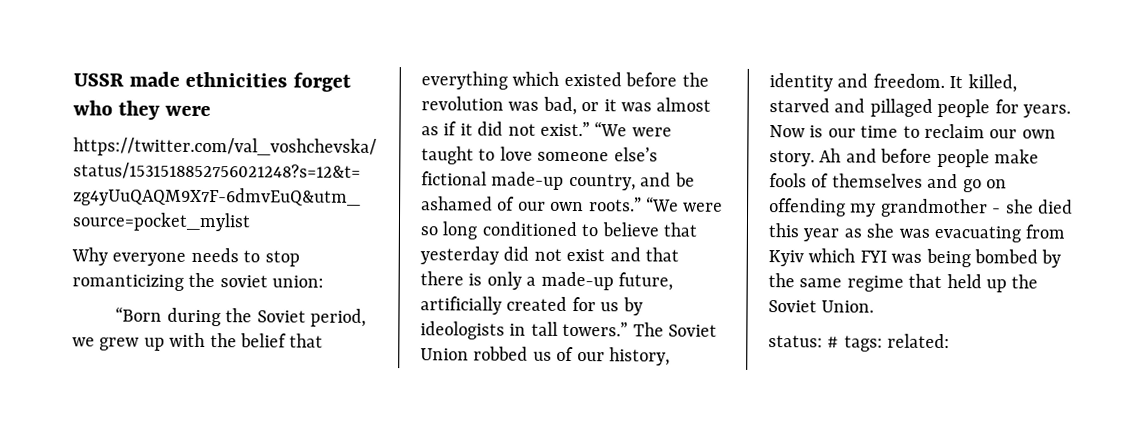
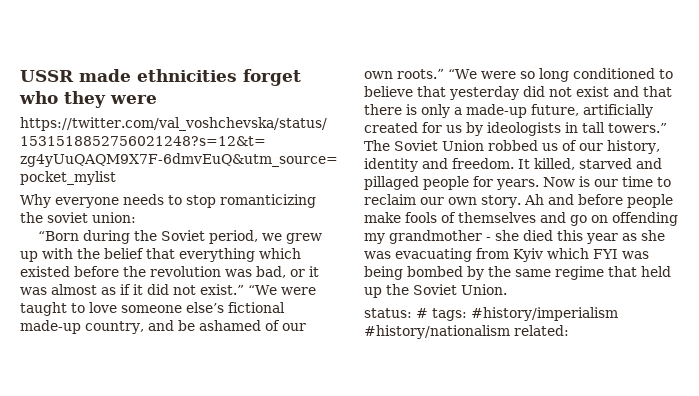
(883, 343) none -> [471,307,618,321] [364,325,510,339] #history/imperialism #history/nationalism

